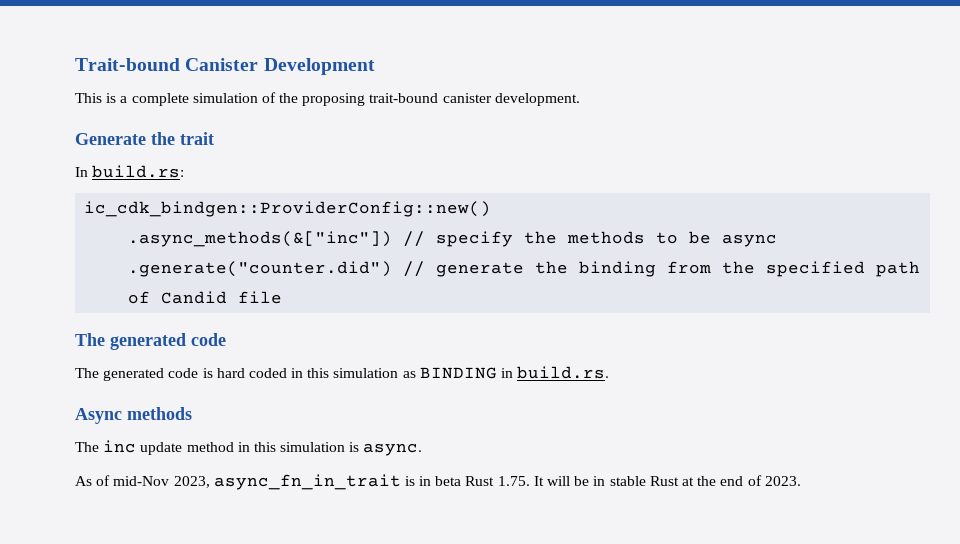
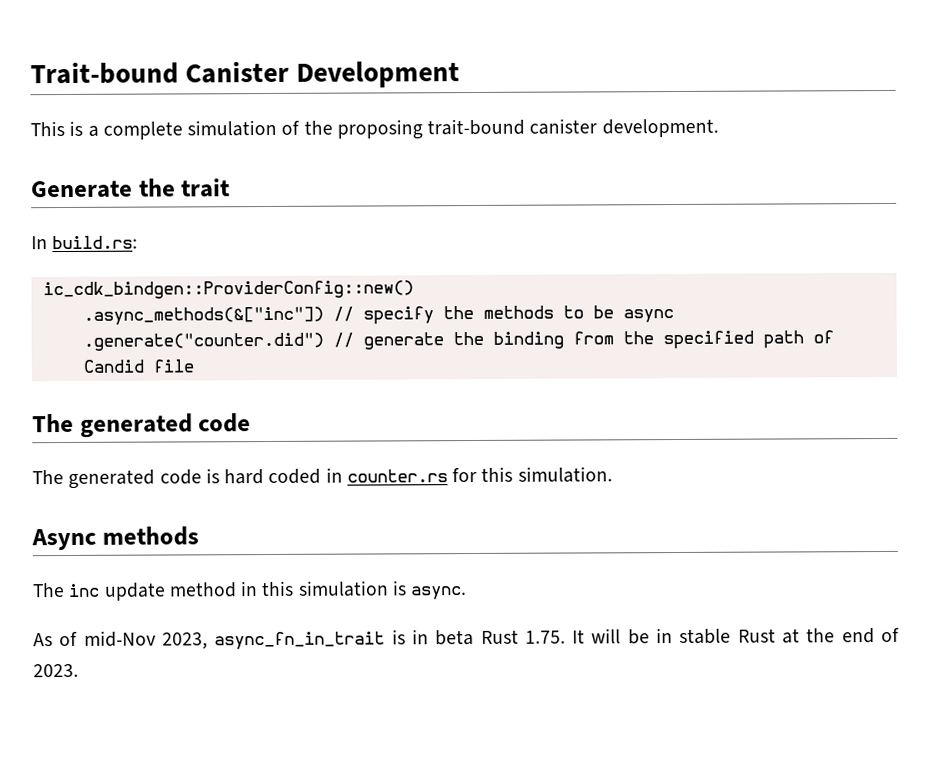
[307,366,610,379] this simulation as BINDING in build.rs. -> [346,466,613,483] counter.rs for this simulation.

